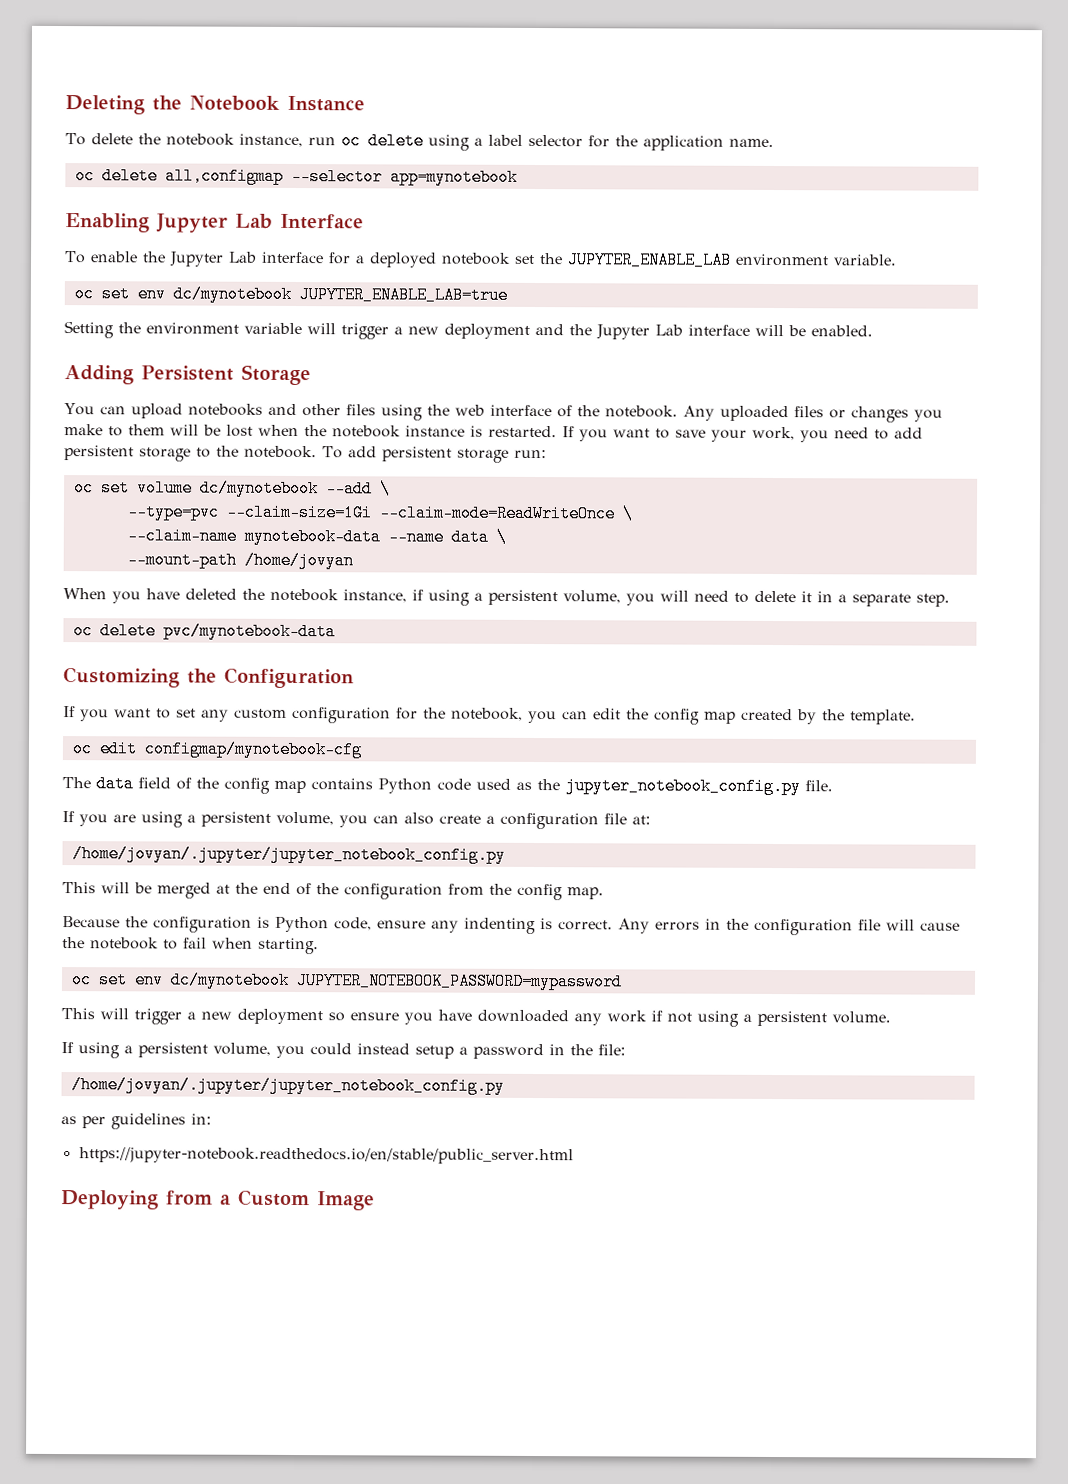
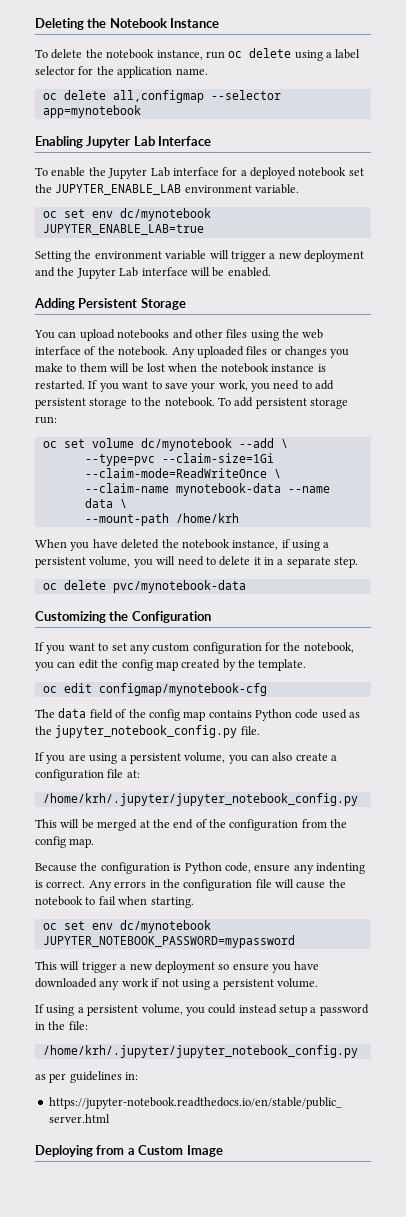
[243,551,354,570] /home/jovyan -> [175,513,239,523] /home/krh
[71,845,506,864] /home/jovyan/.jupyter/jupyter_notebook_config.py -> [42,793,358,806] /home/krh/.jupyter/jupyter_notebook_config.py
[70,1076,505,1095] /home/jovyan/.jupyter/jupyter_notebook_config.py -> [42,1045,358,1058] /home/krh/.jupyter/jupyter_notebook_config.py

